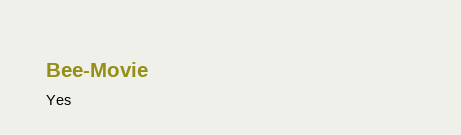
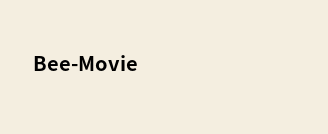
[46,95,71,105] // Yes -> (138, 63) none

